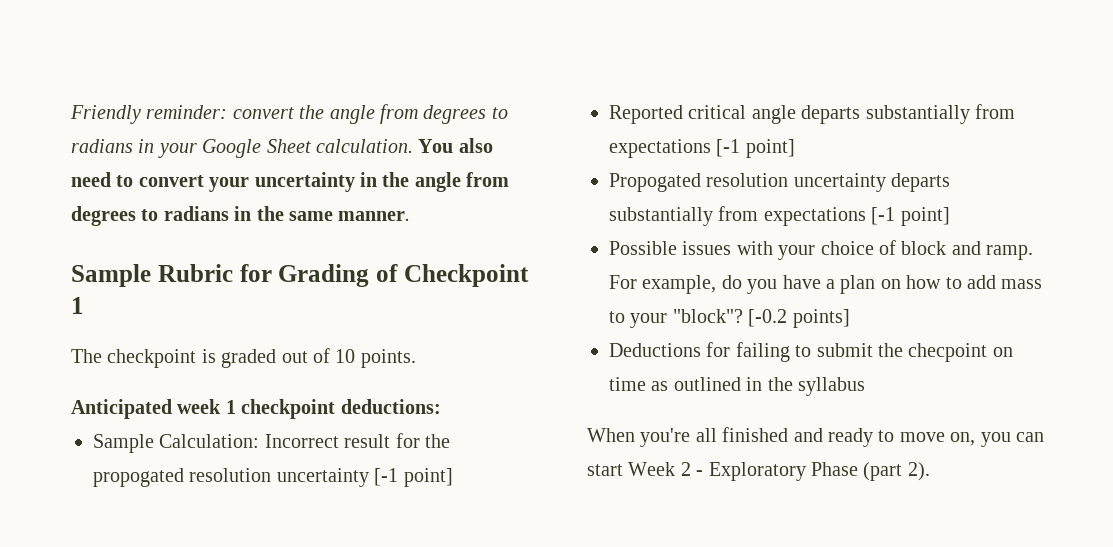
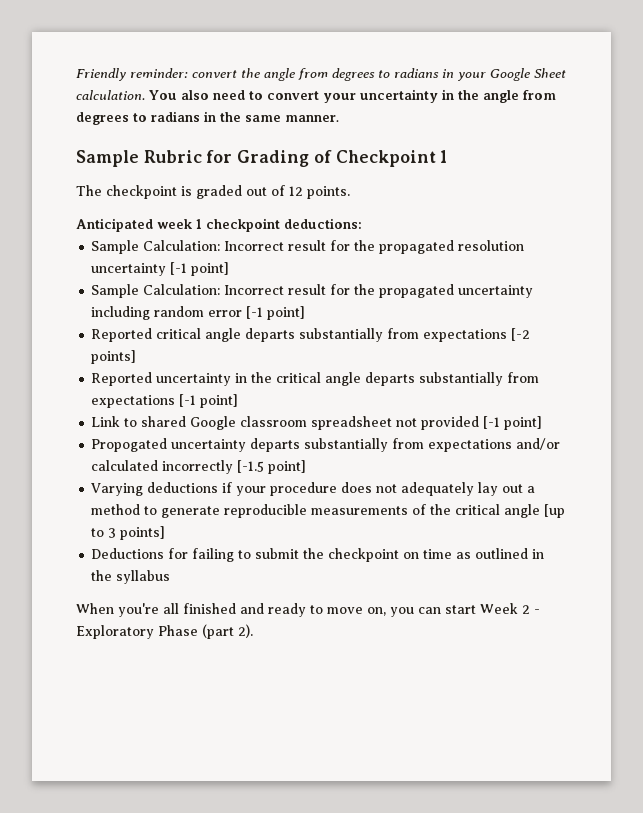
[335,349,356,363] 10 -> [289,186,303,196] 12
[93,468,184,487] propogated -> [379,240,455,254] propagated
(453, 477) none -> [91,284,534,298] [91,306,306,320] // Sample Calculation: Incorrect result for the propagated uncertainty including random error [-1 point]
[716,139,795,158] [609,173,951,192] [609,206,950,226] [609,240,1034,260] [609,275,1043,294] [609,309,788,328] [-1 point] // Propogated resolution uncertainty departs substantially from expectations [-1 point] // Possible issues with your choice of block and ramp. For example, do you have a plan on how to add mass to your "block"? [-0.2 -> [511,328,531,341] [91,350,137,364] [91,372,540,386] [91,394,239,408] [91,416,543,430] [91,438,561,452] [91,460,307,474] [91,482,536,496] [91,504,566,518] [91,528,117,538] [-2 points] // Reported uncertainty in the critical angle departs substantially from expectations [-1 point] // Link to shared Google classroom spreadsheet not provided [-1 point] // Propogated uncertainty departs substantially from expectations and/or calculated incorrectly [-1.5 point] // Varying deductions if your procedure does not adequately lay out a method to generate reproducible measurements of the critical angle [up to 3
[908,343,988,362] checpoint -> [328,548,400,562] checkpoint

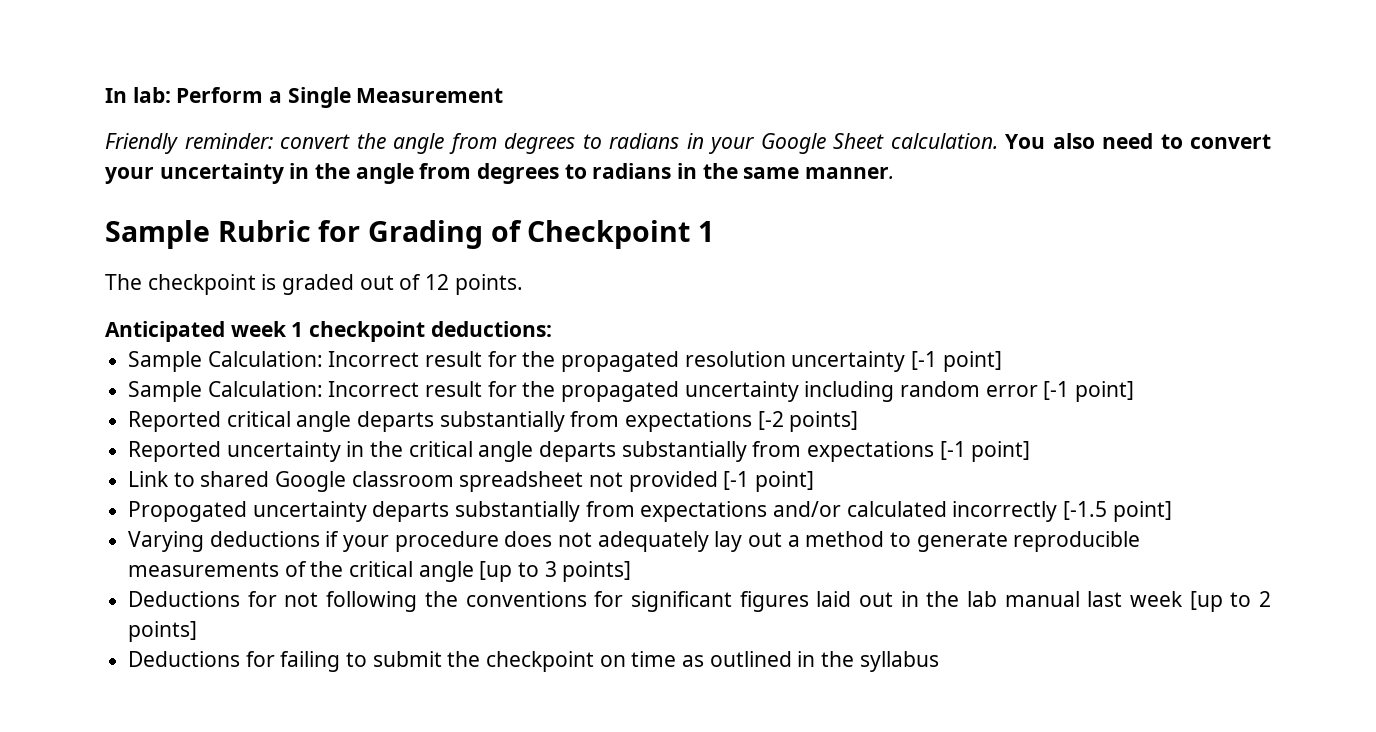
(76, 74) none -> [105,87,504,108] In lab: Perform a Single Measurement //
(166, 533) none -> [128,591,1271,612] [128,621,198,642] // Deductions for not following the conventions for significant figures laid out in the lab manual last week [up to 2 points]
[76,603,540,617] [76,624,253,639] // When you're all finished and ready to move on, you can start Week 2 - Exploratory Phase (part 2). -> (939, 661) none

